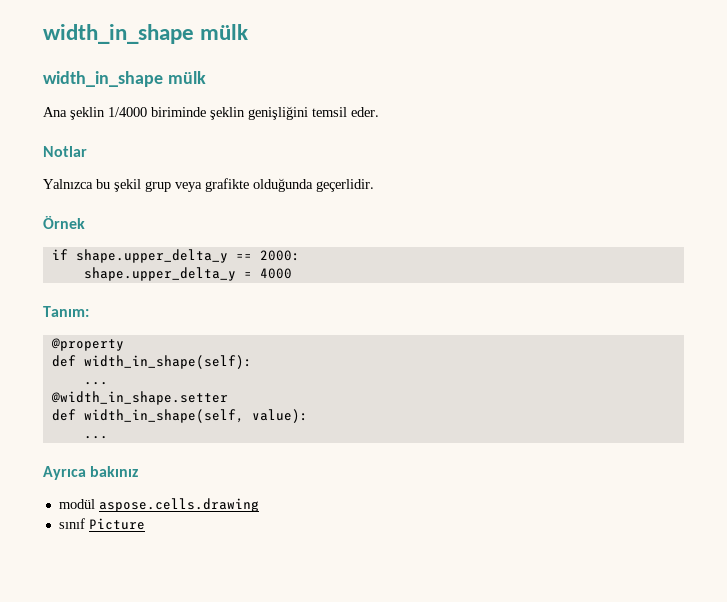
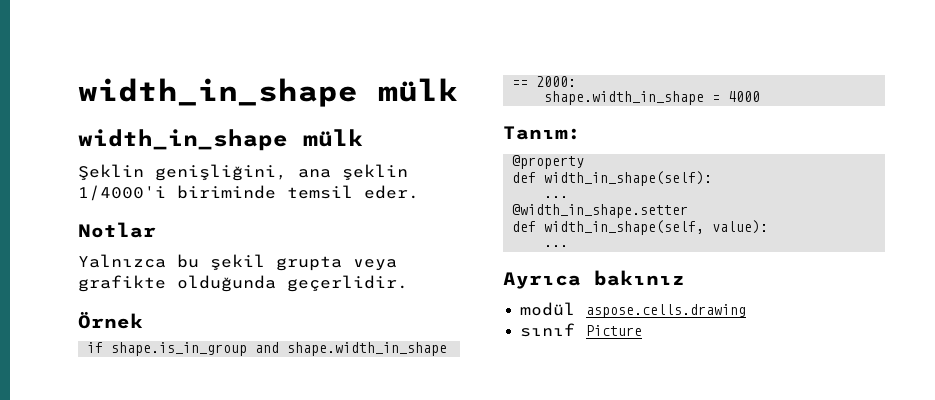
[43,106,308,120] Ana şeklin 1/4000 biriminde şeklin genişliğini -> [78,164,408,181] [78,185,276,201] Şeklin genişliğini, ana şeklin 1/4000'i biriminde
[145,181,171,192] grup -> [276,256,342,271] grupta
[75,249,228,263] shape.upper_delta_y -> [111,342,448,356] shape.is_in_group and shape.width_in_shape
[83,267,236,281] shape.upper_delta_y -> [544,91,705,105] shape.width_in_shape

